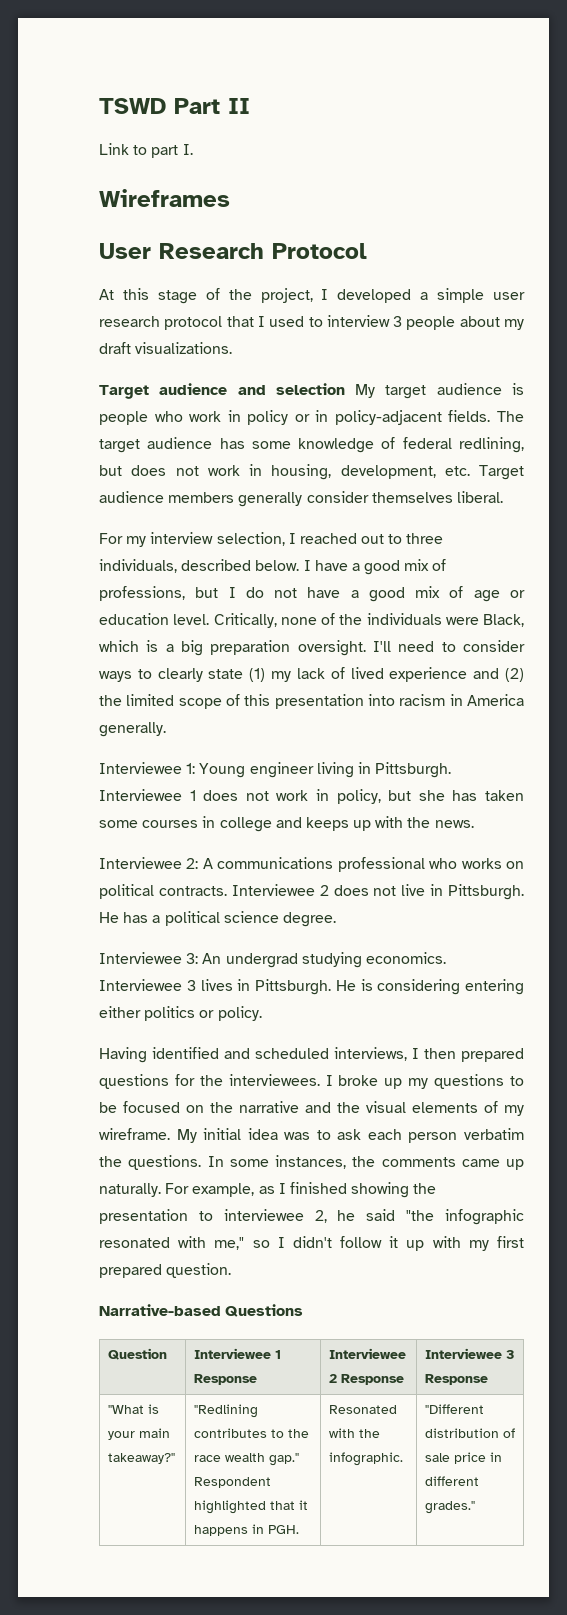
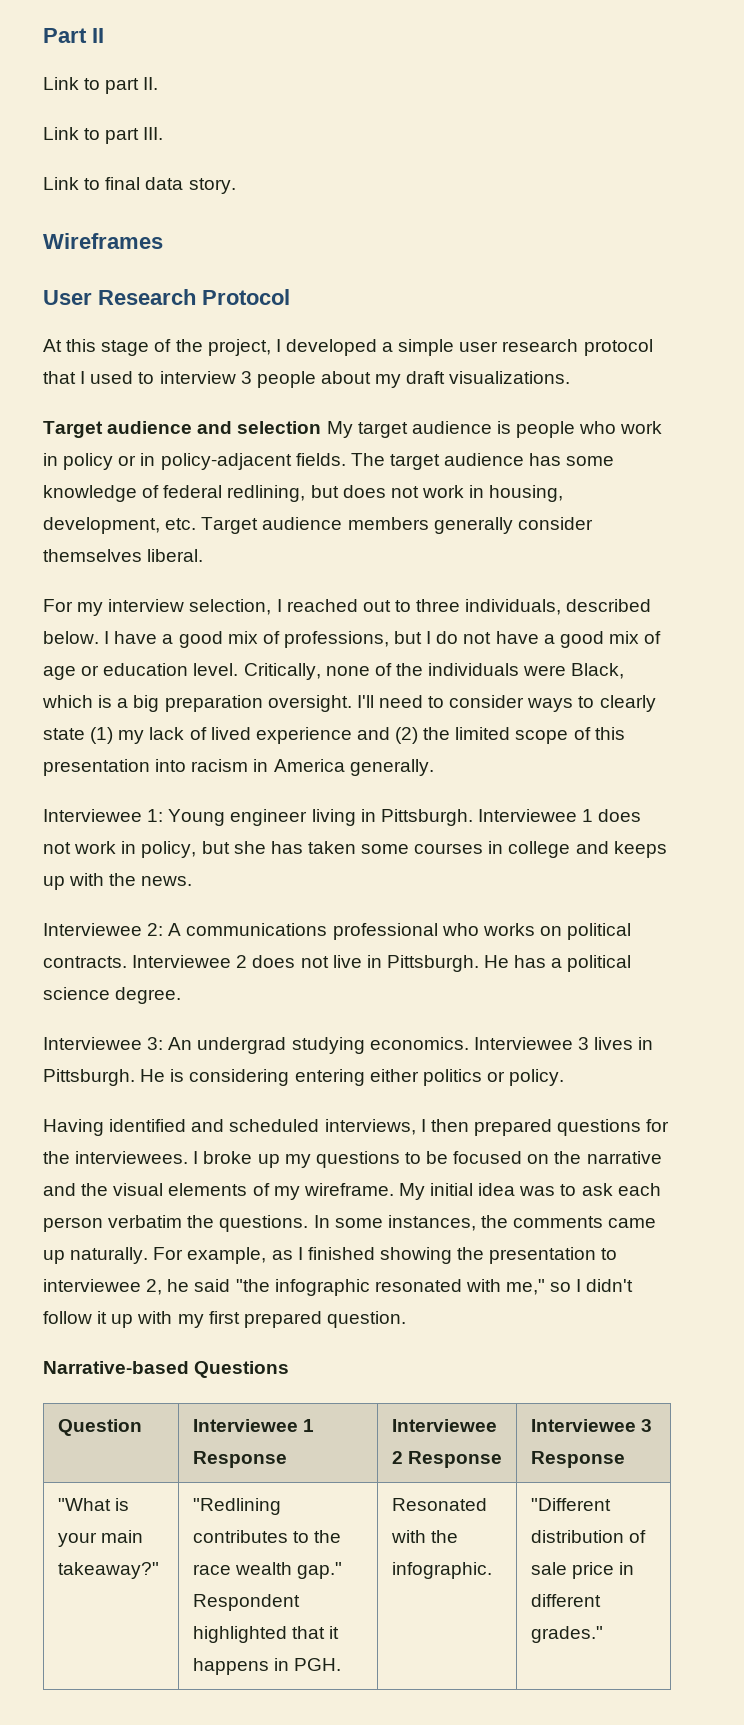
[99,98,166,114] TSWD -> (43, 35) none
[182,144,193,155] I. -> [143,77,159,90] [43,127,164,144] [43,177,236,194] II. // Link to part III. // Link to final data story.

